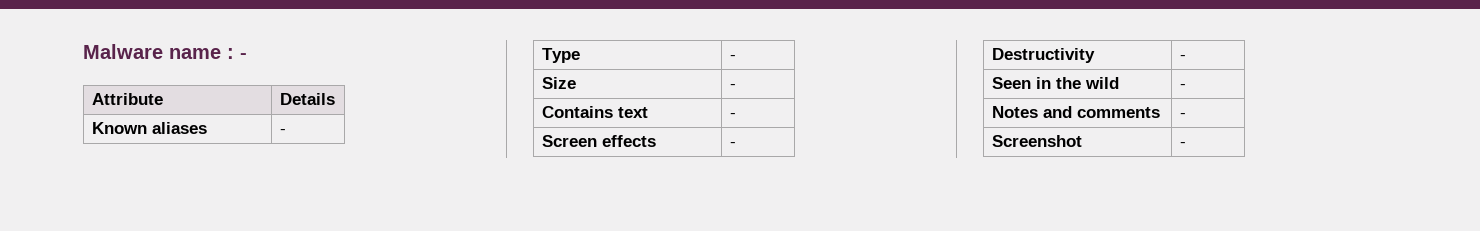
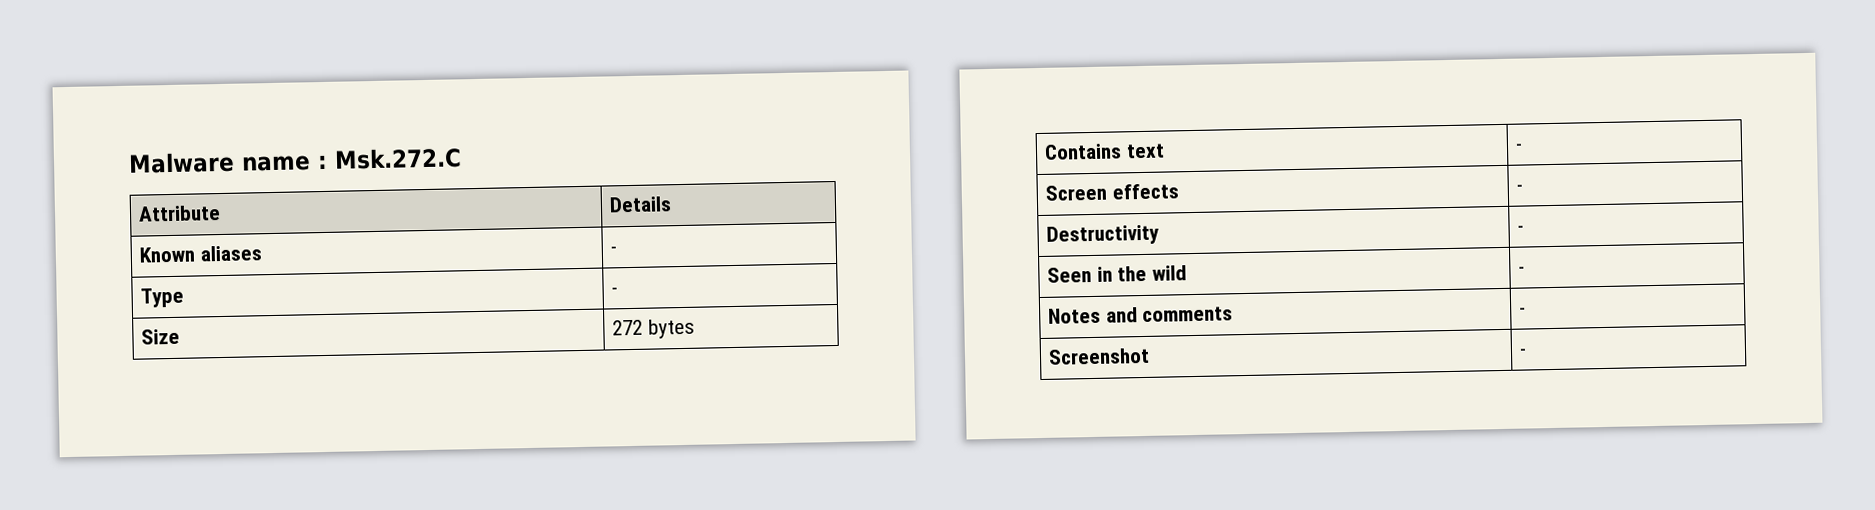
[240,53,247,59] - -> [334,147,462,170] Msk.272.C
[729,84,736,89] - -> [612,318,695,339] 272 bytes

